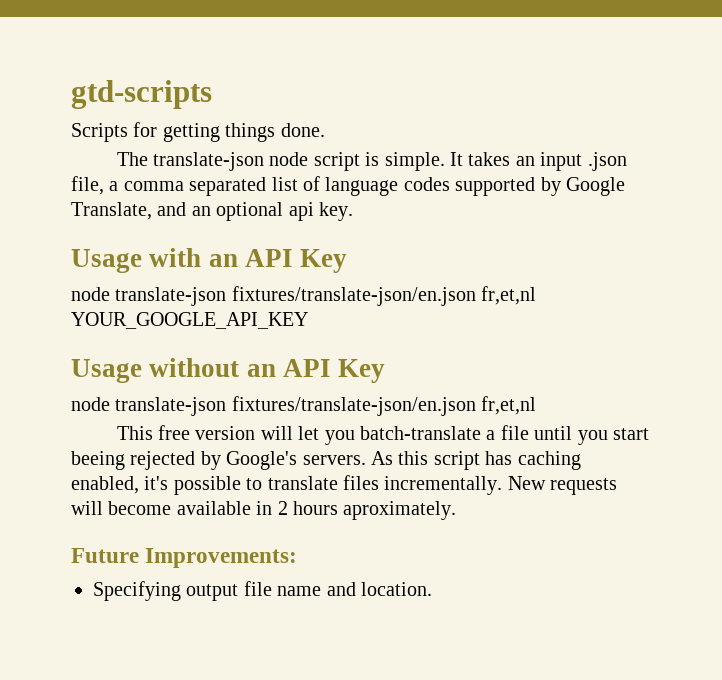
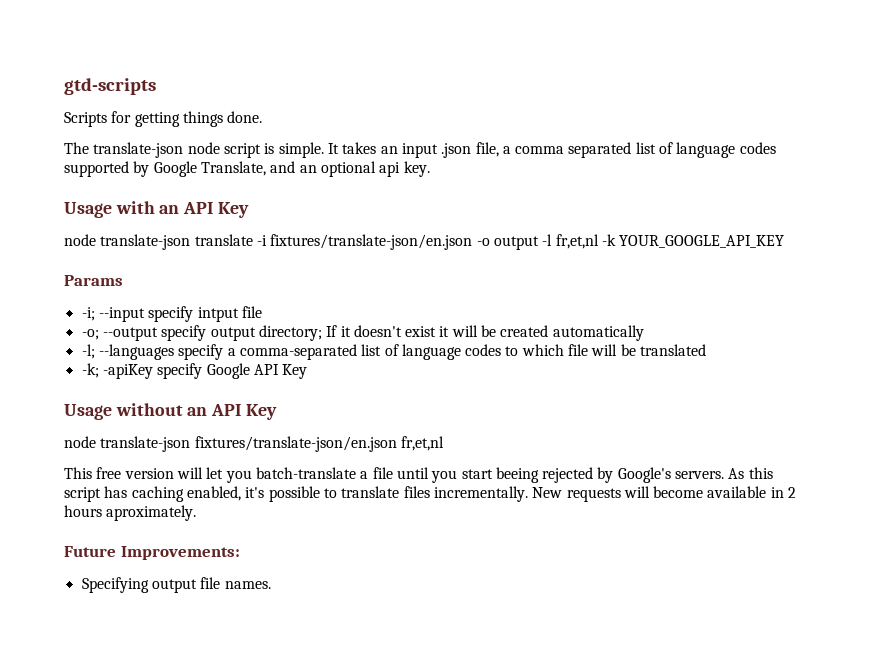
[231,286,537,306] [71,312,308,329] fixtures/translate-json/en.json fr,et,nl YOUR_GOOGLE_API_KEY -> [194,234,785,250] [64,275,123,286] [81,306,262,322] [81,325,644,341] [81,344,707,360] [81,363,308,379] translate -i fixtures/translate-json/en.json -o output -l fr,et,nl -k YOUR_GOOGLE_API_KEY // Params // -i; --input specify intput file // -o; --output specify output directory; If it doesn't exist it will be created automatically // -l; --languages specify a comma-separated list of language codes to which file will be translated // -k; -apiKey specify Google API Key
[277,582,432,596] name and location. -> [224,581,271,589] names.

